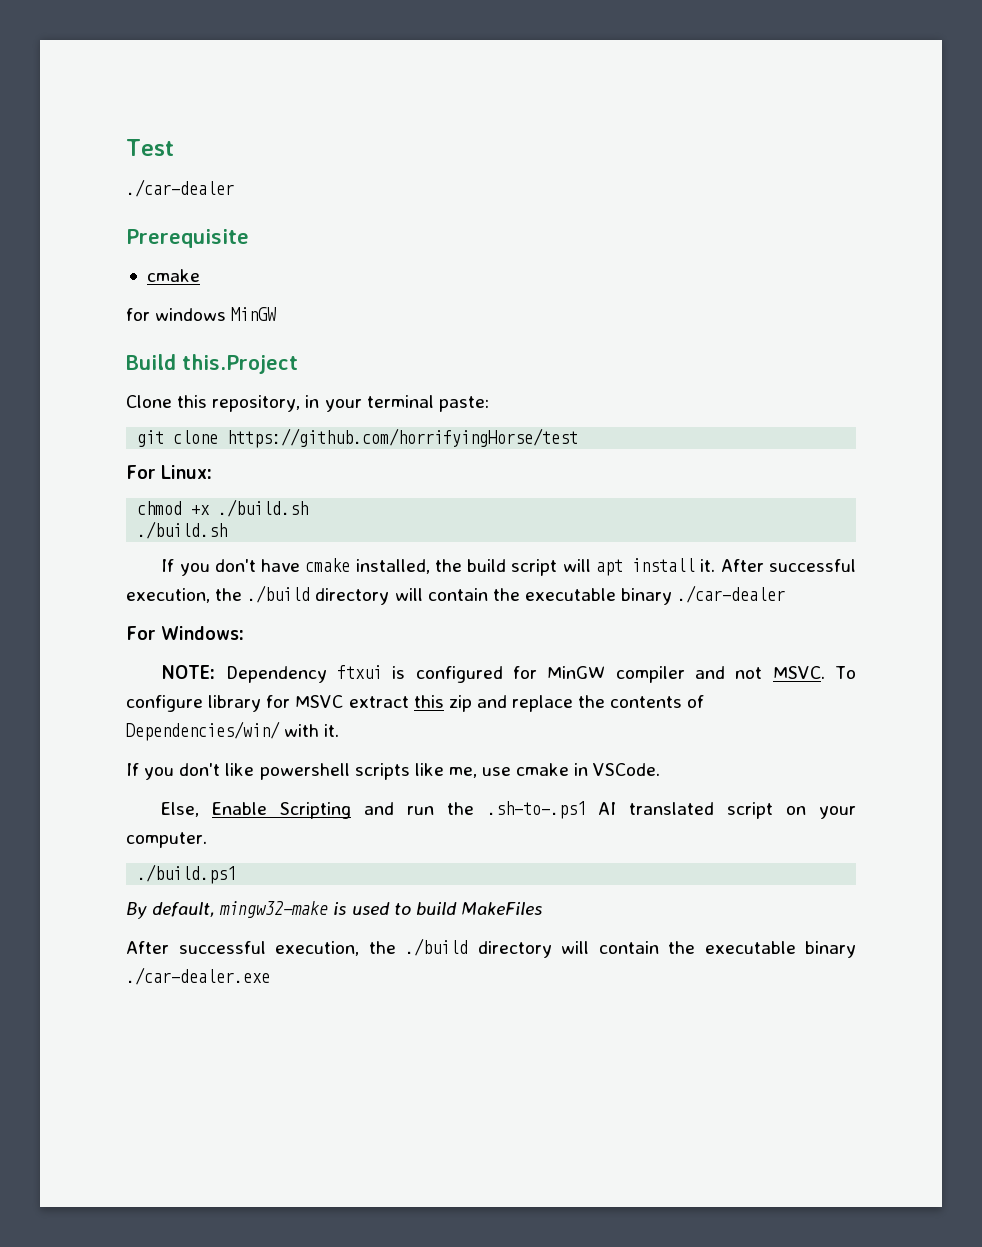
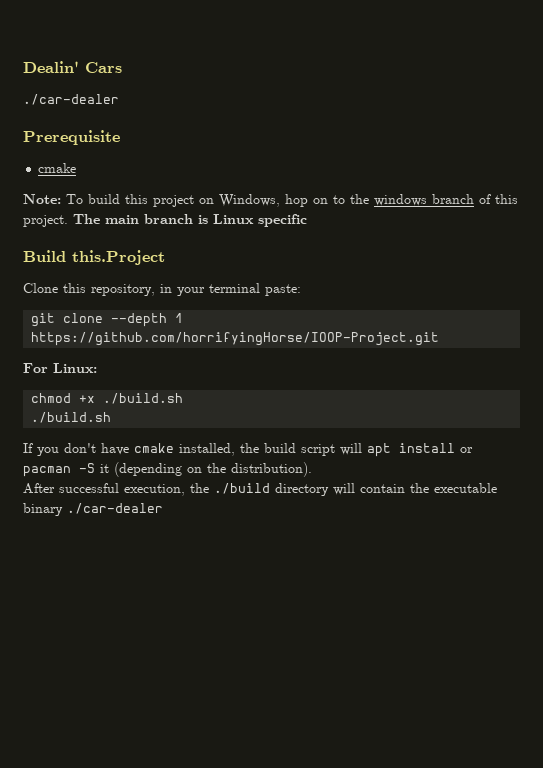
[126,139,174,156] Test -> [23,61,122,73] Dealin' Cars
[126,307,277,321] for windows MinGW -> [23,194,518,207] [23,214,307,227] Note: To build this project on Windows, hop on to the windows branch of this project. The main branch is Linux specific
[227,428,579,448] https://github.com/horrifyingHorse/test -> [111,313,184,327] [31,332,440,346] --depth 1 https://github.com/horrifyingHorse/IOOP-Project.git
[700,559,716,572] it. -> [460,447,473,453] [23,462,312,477] or pacman -S it (depending on the distribution). //
[126,626,245,640] [161,665,857,683] [126,695,705,712] [126,721,340,741] [126,763,661,780] [161,801,856,819] [126,832,207,848] [137,864,237,884] [126,901,542,919] [126,938,856,958] [126,967,270,985] // For Windows: // NOTE: Dependency ftxui is configured for MinGW compiler and not MSVC. To configure library for MSVC extract this zip and replace the contents of Dependencies/win/ with it. // If you don't like powershell scripts like me, use cmake in VSCode. // Else, Enable Scripting and run the .sh-to-.ps1 AI translated script on your computer. // ./build.ps1 // By default, mingw32-make is used to build MakeFiles // After successful execution, the ./build directory will contain the executable binary ./car-dealer.exe -> (163, 508) none

